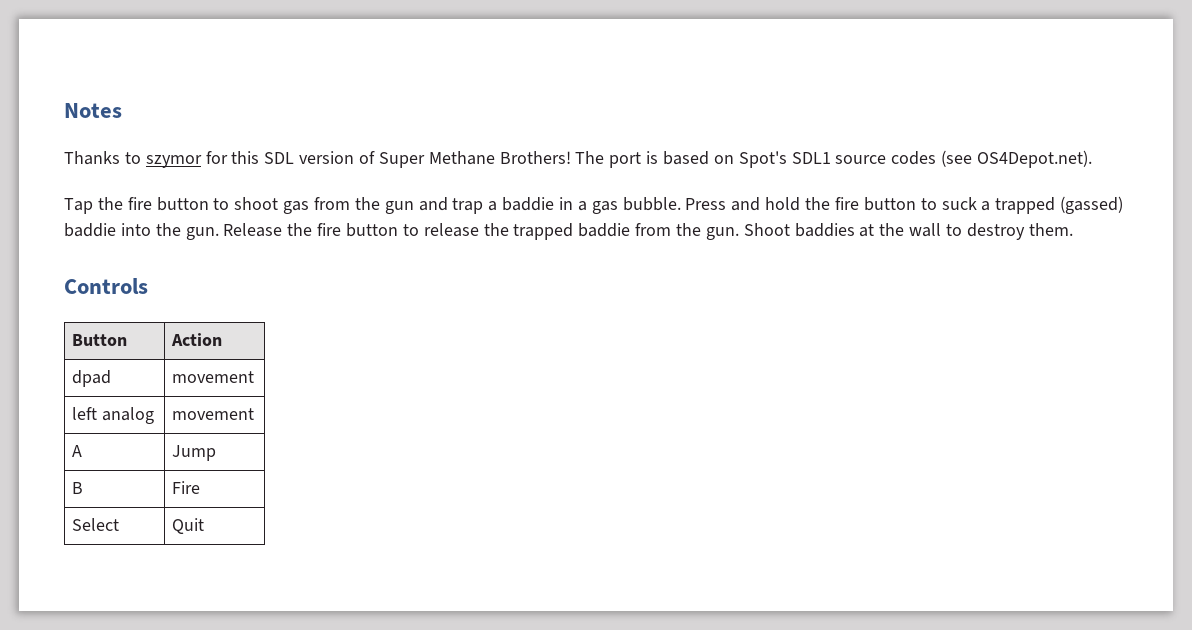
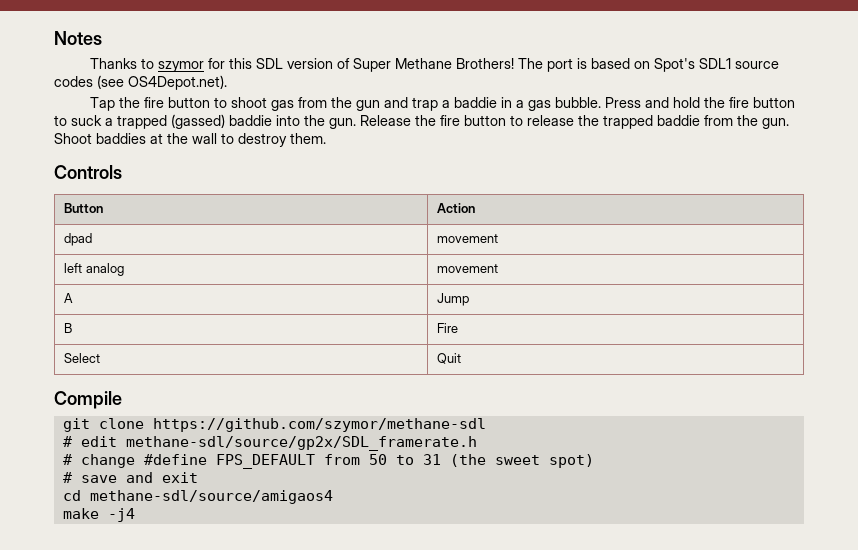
(205, 526) none -> [54,391,122,409] [62,418,486,432] [62,436,477,451] [62,454,594,469] [62,472,198,483] [62,490,333,504] [62,508,135,522] // Compile // git clone https://github.com/szymor/methane-sdl // # edit methane-sdl/source/gp2x/SDL_framerate.h // # change #define FPS_DEFAULT from 50 to 31 (the sweet spot) // # save and exit // cd methane-sdl/source/amigaos4 // make -j4

